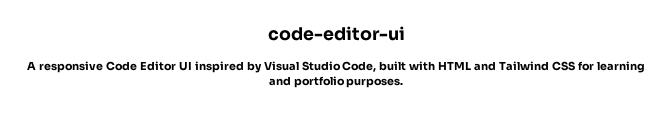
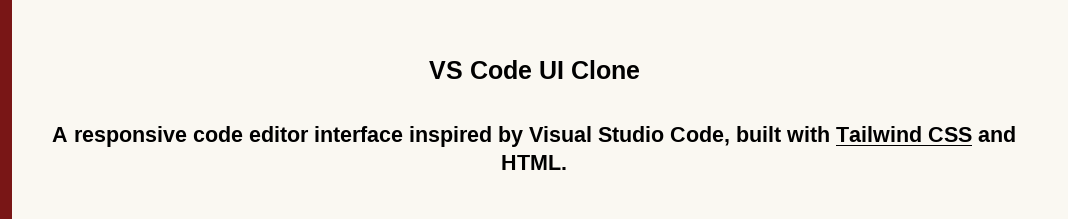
[267,26,405,41] code-editor-ui -> [428,60,640,79] VS Code UI Clone
[105,61,192,71] Code Editor UI -> [193,126,403,142] code editor interface
[438,61,646,73] [268,76,404,88] HTML and Tailwind CSS for learning and portfolio purposes. -> [836,126,1016,142] [501,155,567,170] Tailwind CSS and HTML.

